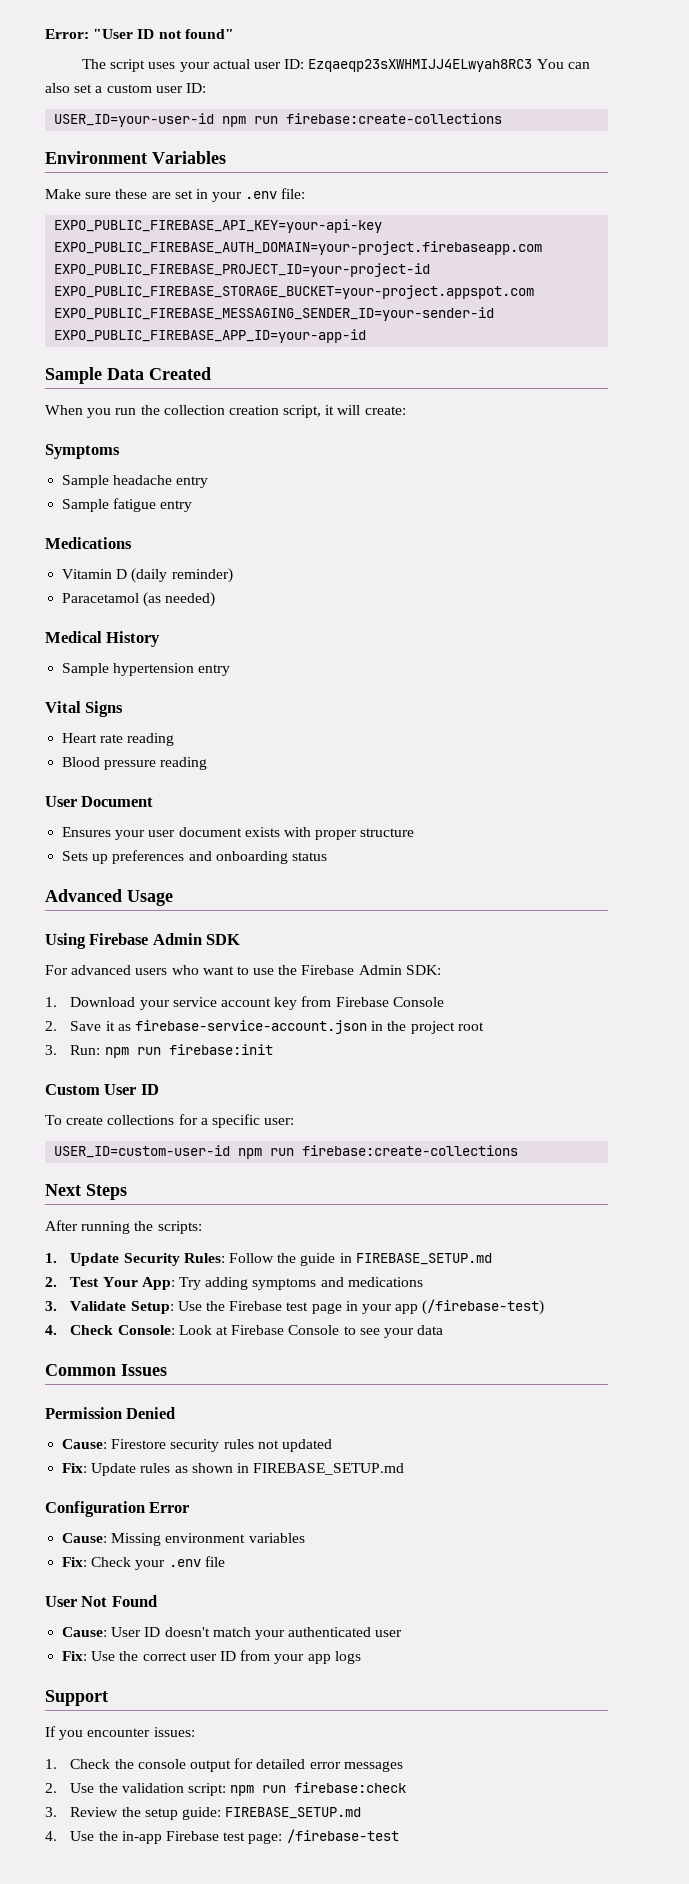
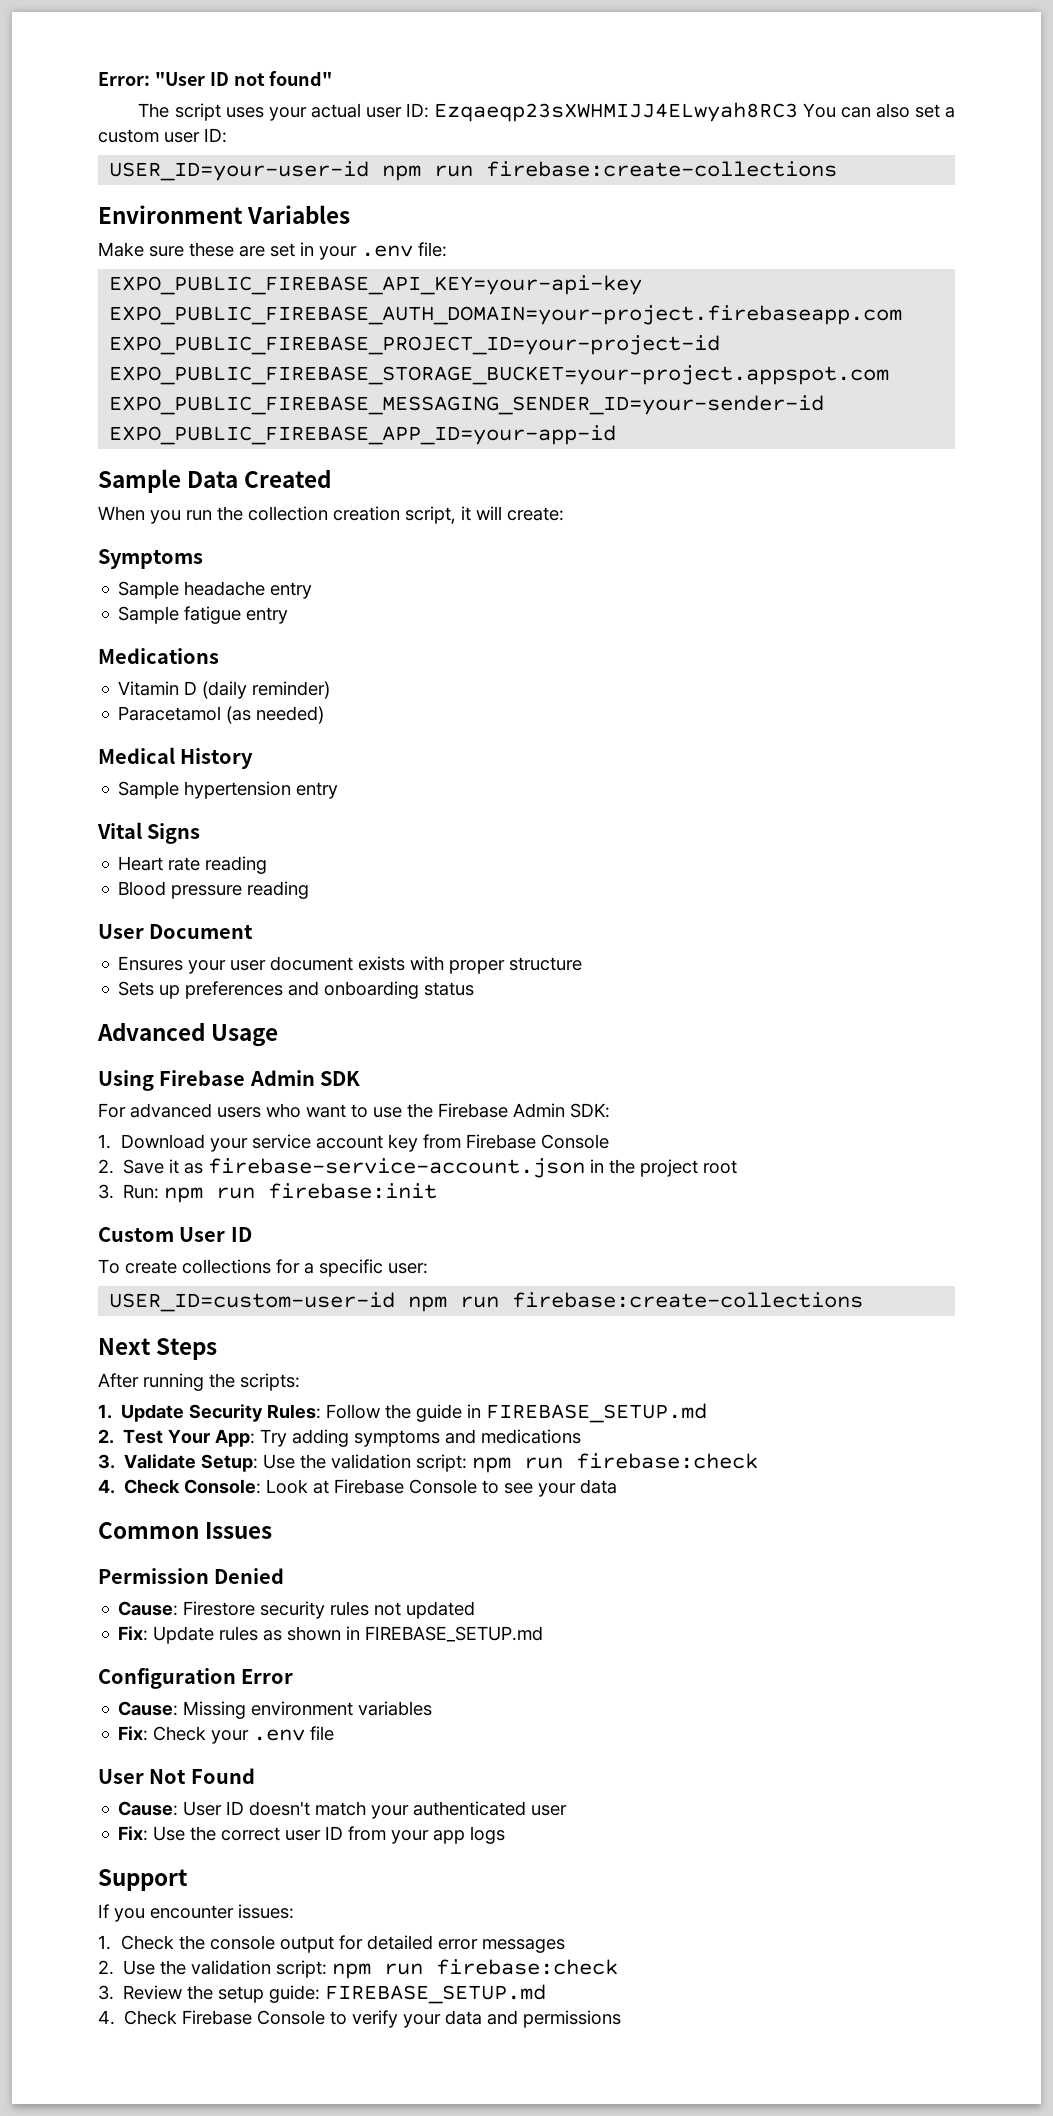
[229,1299,545,1315] Firebase test page in your app (/firebase-test) -> [331,1453,759,1473] validation script: npm run firebase:check
[70,1829,399,1844] Use the in-app Firebase test page: /firebase-test -> [124,2010,622,2028] Check Firebase Console to verify your data and permissions

